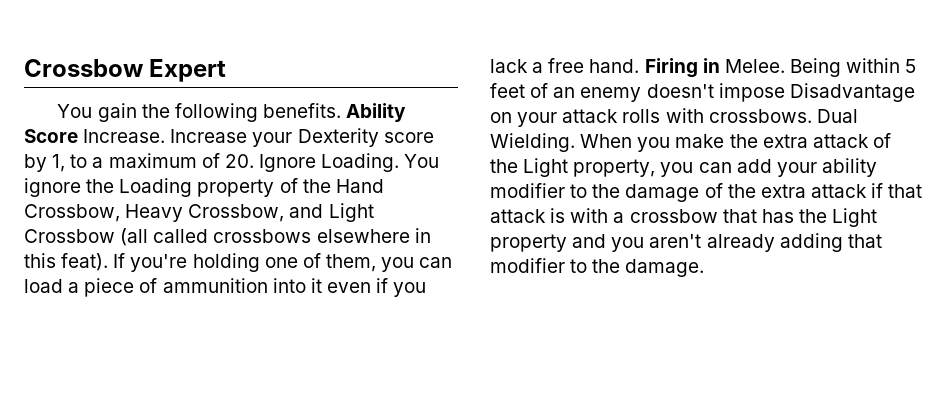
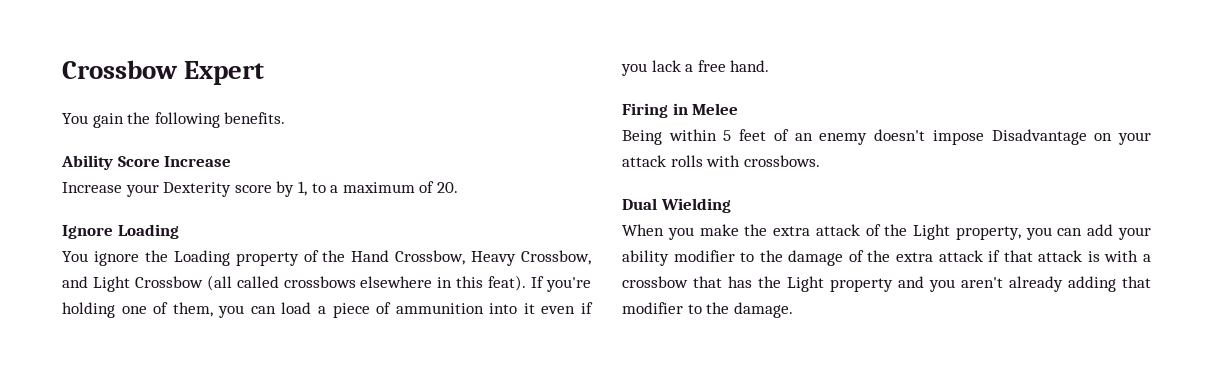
(342, 110) none -> (286, 118) //
[83,129,166,143] Increase. -> [164,156,232,167] Increase //
[258,153,400,172] Ignore Loading. -> [62,224,179,239] // Ignore Loading //
(640, 66) none -> (770, 66) //
[724,59,785,73] Melee. -> [692,103,739,115] Melee //
[816,109,858,123] [490,133,575,152] Dual Wielding. -> [622,198,731,213] // Dual Wielding //

